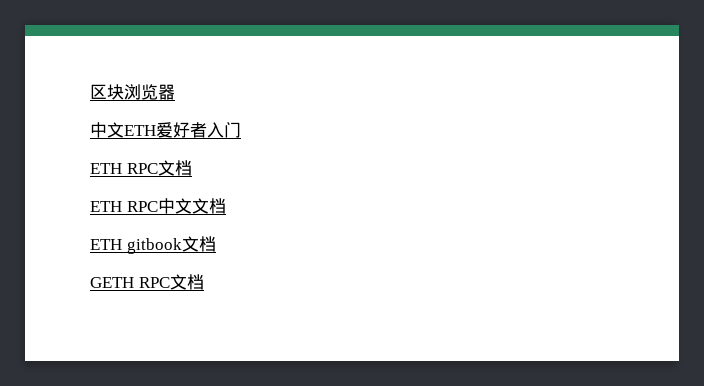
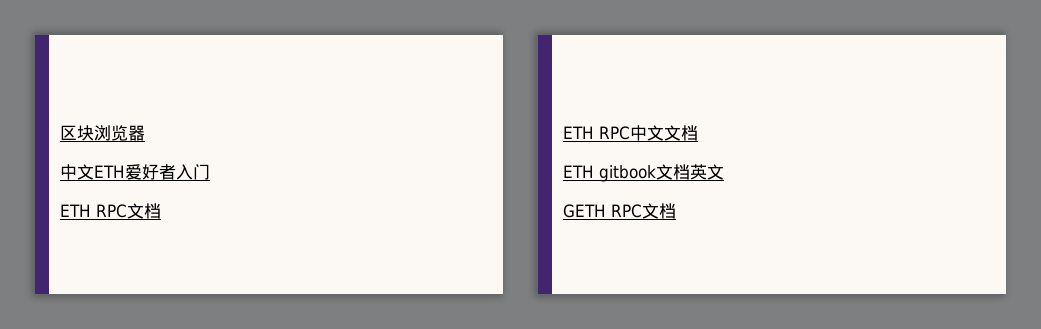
(216, 244) none -> [690,164,724,180] 英文

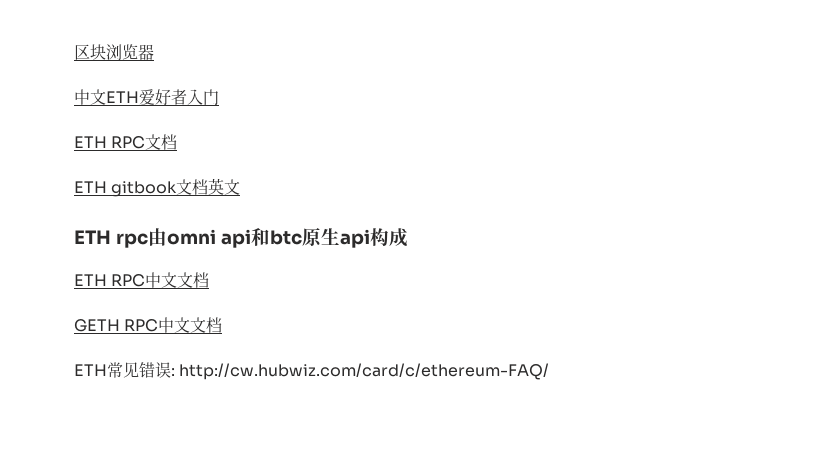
[599,125,698,141] [563,164,724,182] [563,203,676,219] RPC中文文档 // ETH gitbook文档英文 // GETH RPC文档 -> [111,178,241,197] [74,228,408,248] [74,272,210,288] [74,317,223,333] [74,362,550,380] gitbook文档英文 // ETH rpc由omni api和btc原生api构成 // ETH RPC中文文档 // GETH RPC中文文档 // ETH常见错误: http://cw.hubwiz.com/card/c/ethereum-FAQ/

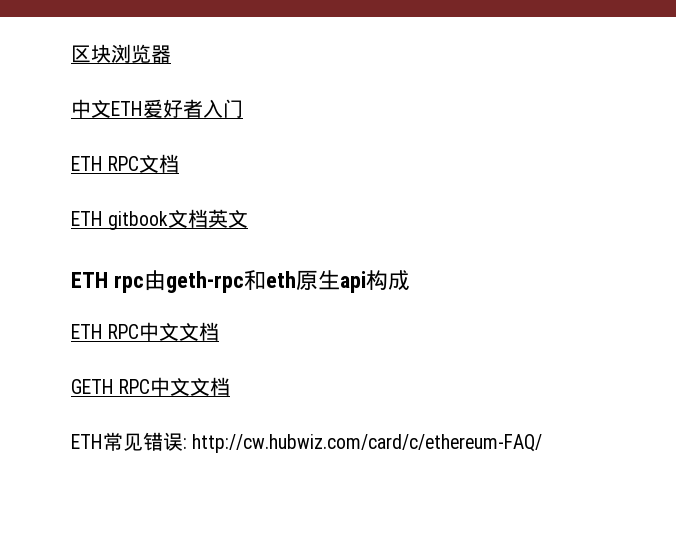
[166,228,302,248] omni api和btc -> [165,270,296,293] geth-rpc和eth

